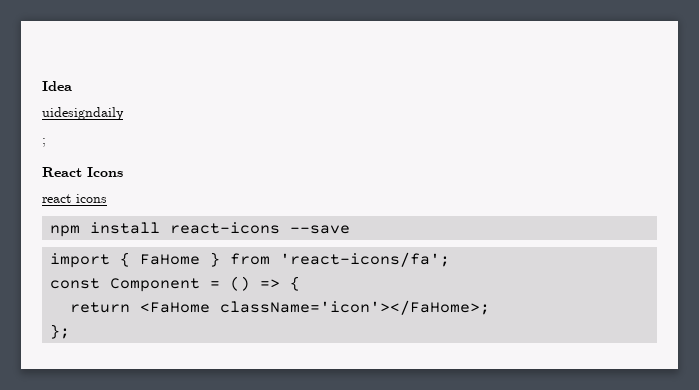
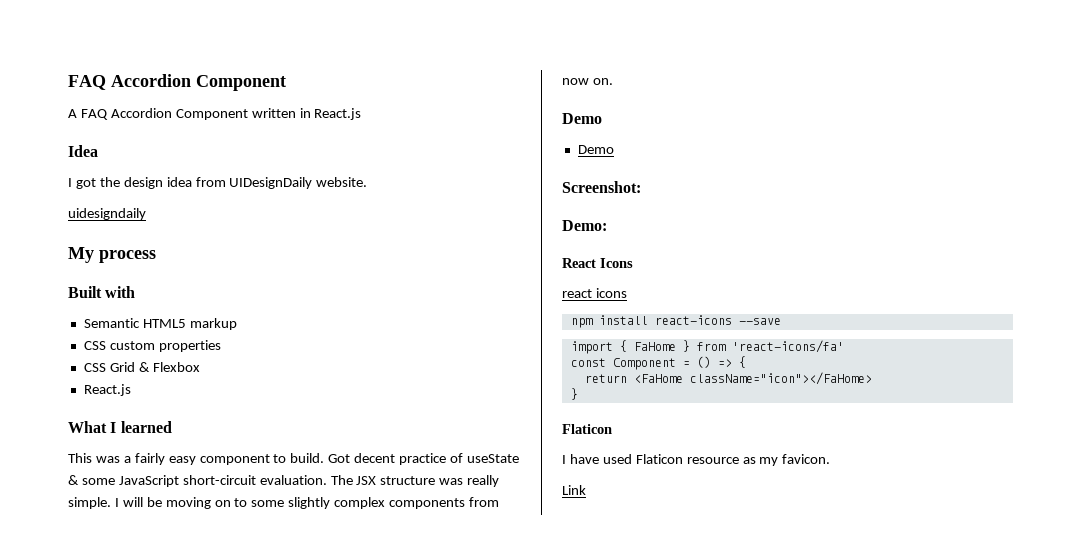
[42,81,72,91] [42,107,124,120] [42,138,46,147] Idea // uidesigndaily // ; -> [68,74,286,91] [68,108,362,120] [68,145,98,157] [68,177,368,189] [68,208,146,220] [68,247,156,263] [68,286,136,298] [83,318,237,330] [83,340,221,352] [83,362,200,372] [83,384,131,396] [68,421,172,433] [68,453,519,465] [68,475,500,487] [68,497,500,509] [562,78,613,85] [562,113,602,124] [577,145,614,154] [562,181,641,193] [562,220,607,231] FAQ Accordion Component // A FAQ Accordion Component written in React.js // Idea // I got the design idea from UIDesignDaily website. // uidesigndaily // My process // Built with // Semantic HTML5 markup // CSS custom properties // CSS Grid & Flexbox // React.js // What I learned // This was a fairly easy component to build. Got decent practice of useState & some JavaScript short-circuit evaluation. The JSX structure was really simple. I will be moving on to some slightly complex components from now on. // Demo // Demo // Screenshot: // Demo:
[280,252,451,267] 'react-icons/fa'; -> [731,340,844,353] 'react-icons/fa'
[220,300,491,315] [50,324,71,339] className='icon'></FaHome>; // }; -> [689,372,872,385] [570,388,578,400] [562,424,612,434] [562,454,831,466] [562,485,586,495] className="icon"></FaHome> // } // Flaticon // I have used Flaticon resource as my favicon. // Link

